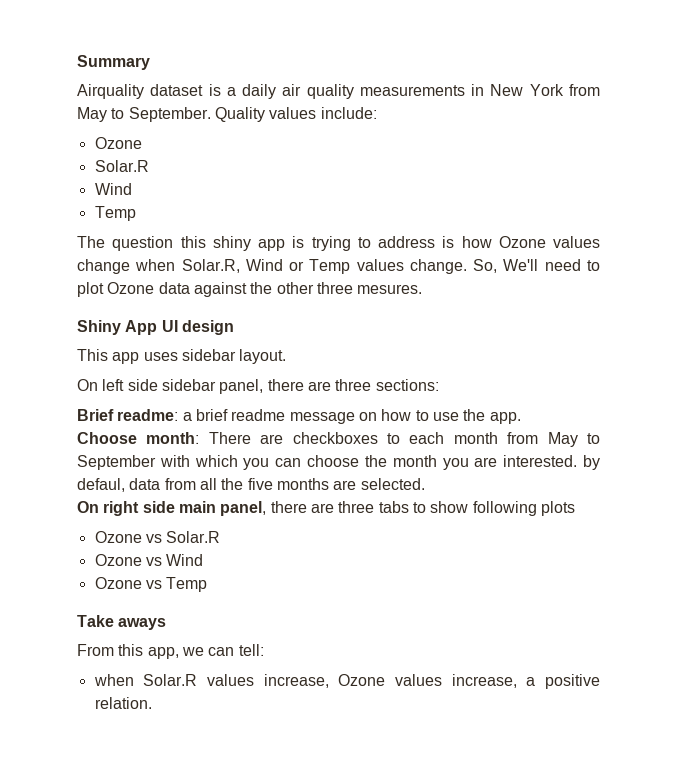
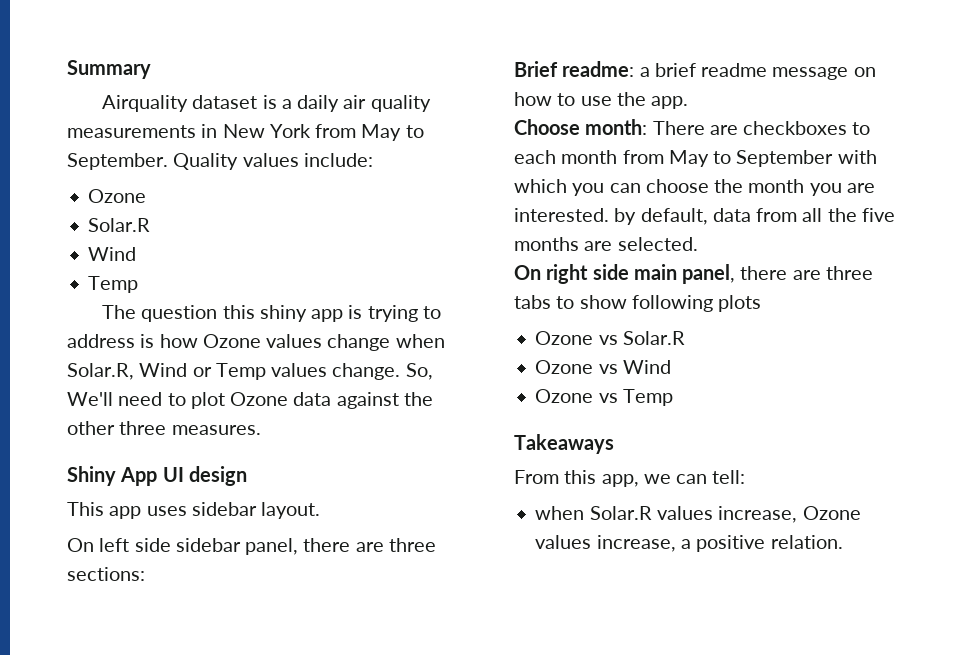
[357,284,423,294] mesures. -> [171,425,261,435] measures.
[77,478,125,492] defaul, -> [640,208,708,225] default,
[77,615,167,630] Take aways -> [514,434,614,454] Takeaways

